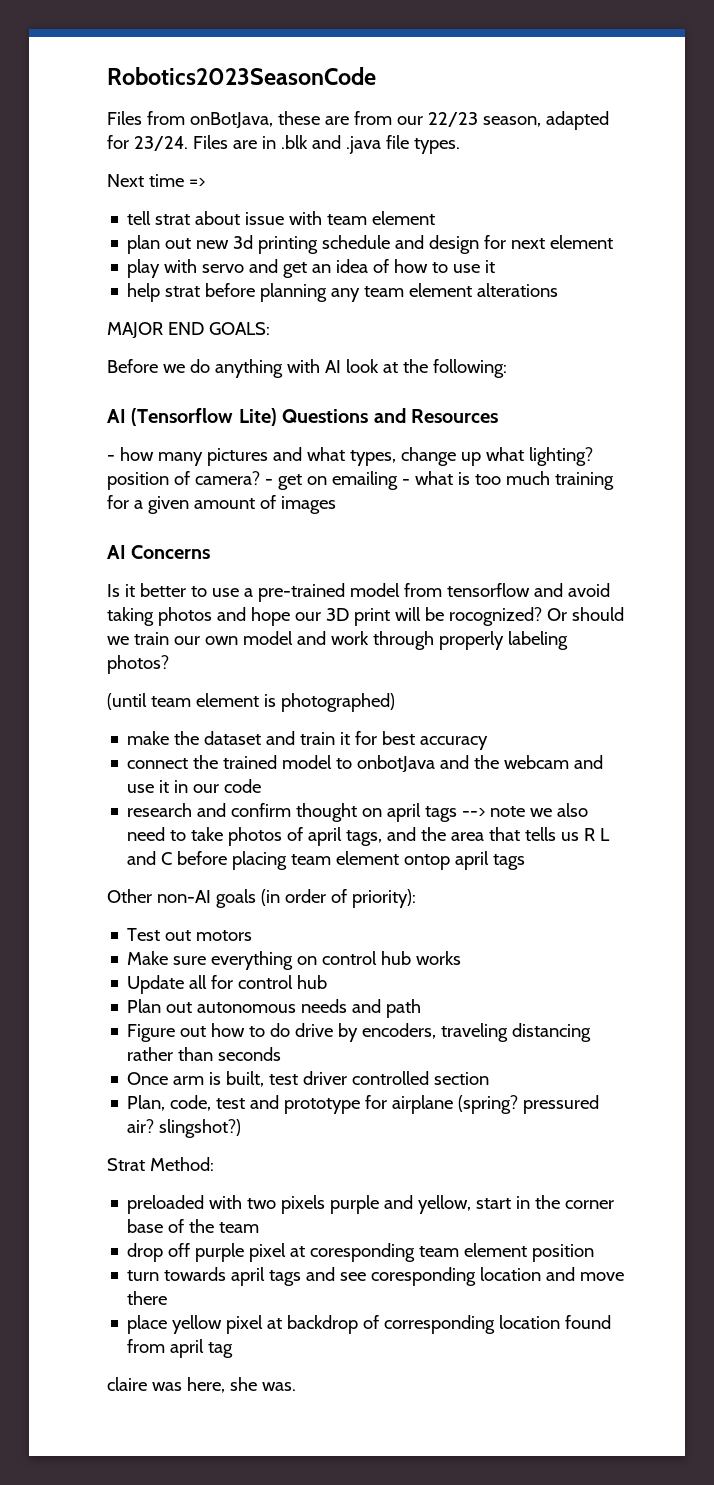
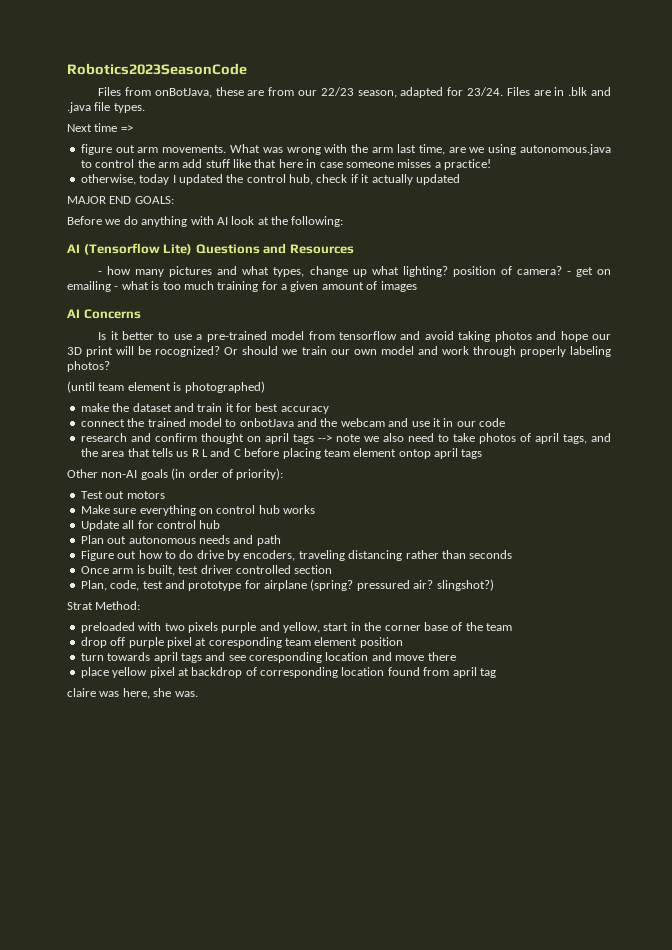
[127,211,436,225] [127,235,614,254] [127,259,496,278] [127,283,559,302] tell strat about issue with team element // plan out new 3d printing schedule and design for next element // play with servo and get an idea of how to use it // help strat before planning any team element alterations -> [80,144,611,155] [80,159,491,170] [80,174,460,185] figure out arm movements. What was wrong with the arm last time, are we using autonomous.java to control the arm add stuff like that here in case someone misses a practice! // otherwise, today I updated the control hub, check if it actually updated

